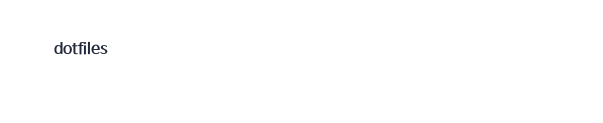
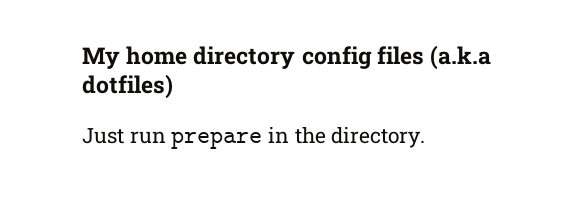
[54,41,108,55] dotfiles -> [82,45,492,70] [82,74,173,99] [82,127,426,149] My home directory config files (a.k.a dotfiles) // Just run prepare in the directory.

